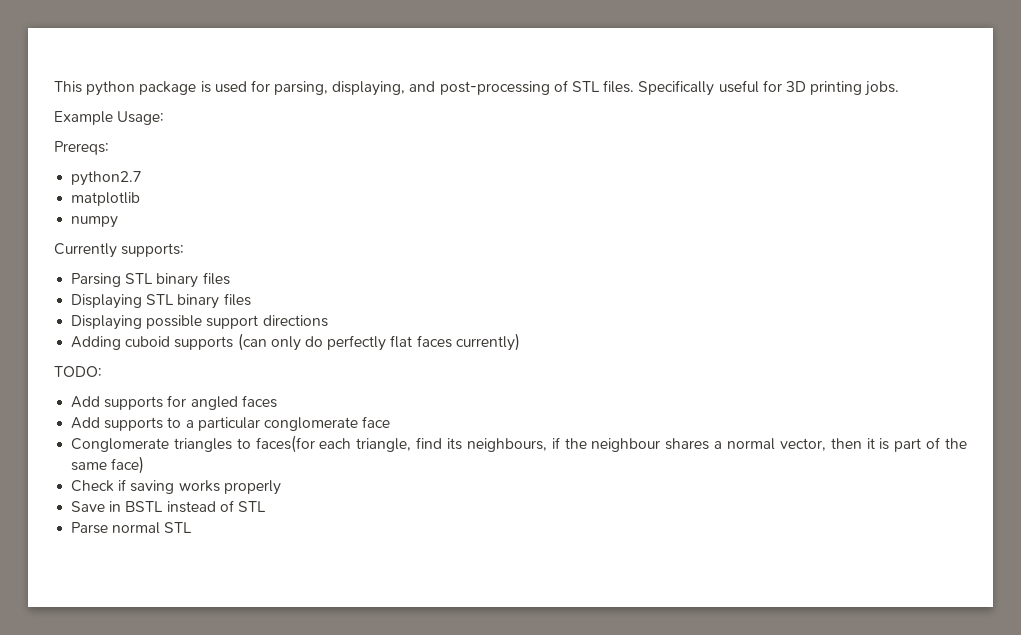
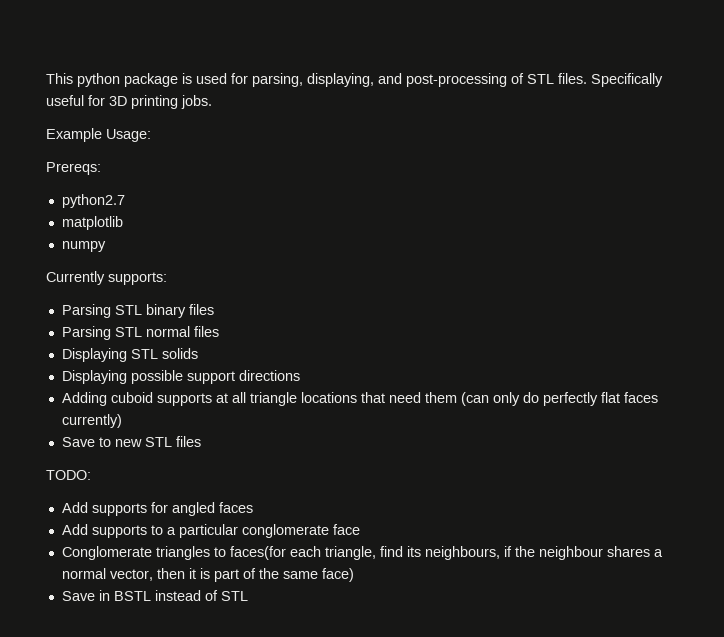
(230, 278) none -> [61,326,219,340] // Parsing STL normal files
[177,293,251,309] binary files -> [161,348,198,359] solids
(234, 343) none -> [215,392,457,406] at all triangle locations that need them
(520, 342) none -> [61,436,201,447] // Save to new STL files
[71,479,281,495] // Check if saving works properly -> (354, 575) none
[71,522,193,534] // Parse normal STL -> (248, 596) none

